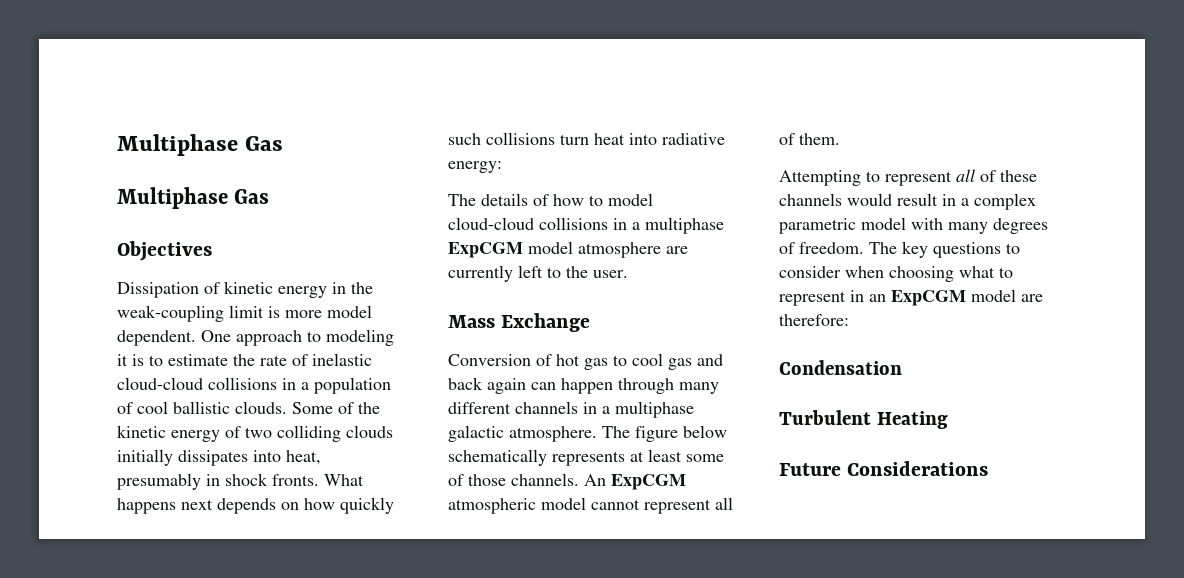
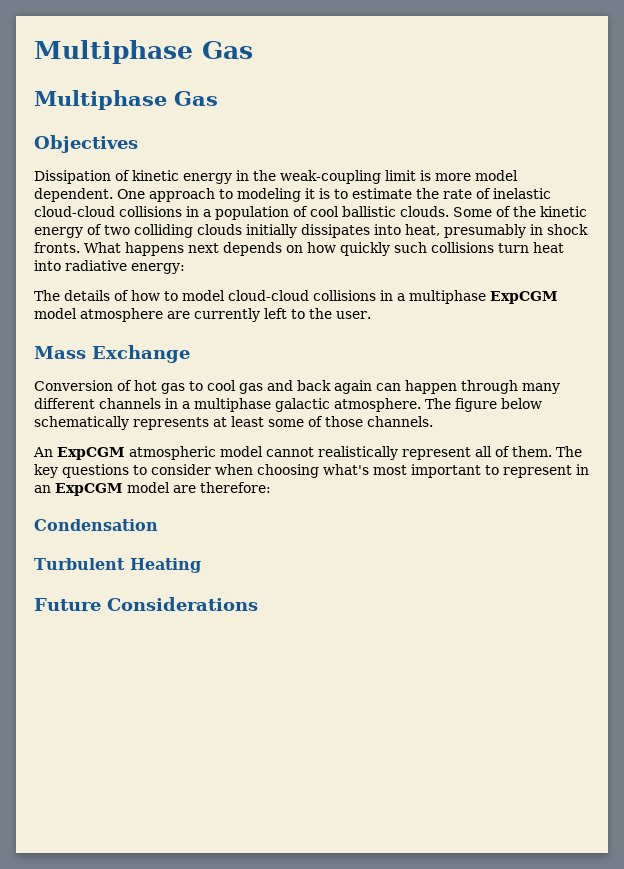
(579, 479) none -> (433, 421) //
(640, 504) none -> [318,446,398,460] realistically
[779,169,1037,186] [779,193,1036,210] [779,217,1048,234] [779,242,864,254] // Attempting to represent all of these channels would result in a complex parametric model with many degrees of freedom. -> (552, 451) none
[959,266,995,278] what -> [323,464,481,478] what's most important

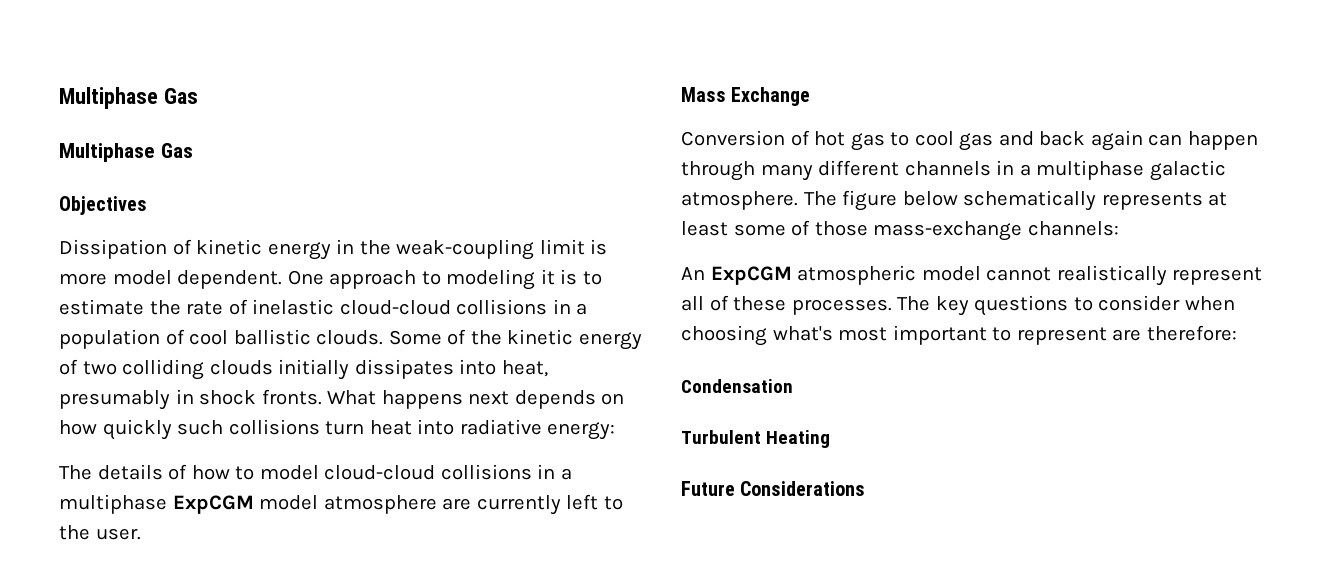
[367,416,433,427] channels. -> [873,221,1119,241] mass-exchange channels:
[512,446,552,457] them. -> [733,296,892,315] these processes.
[576,464,589,475] [34,482,170,496] in an ExpCGM model -> (1107, 336) none

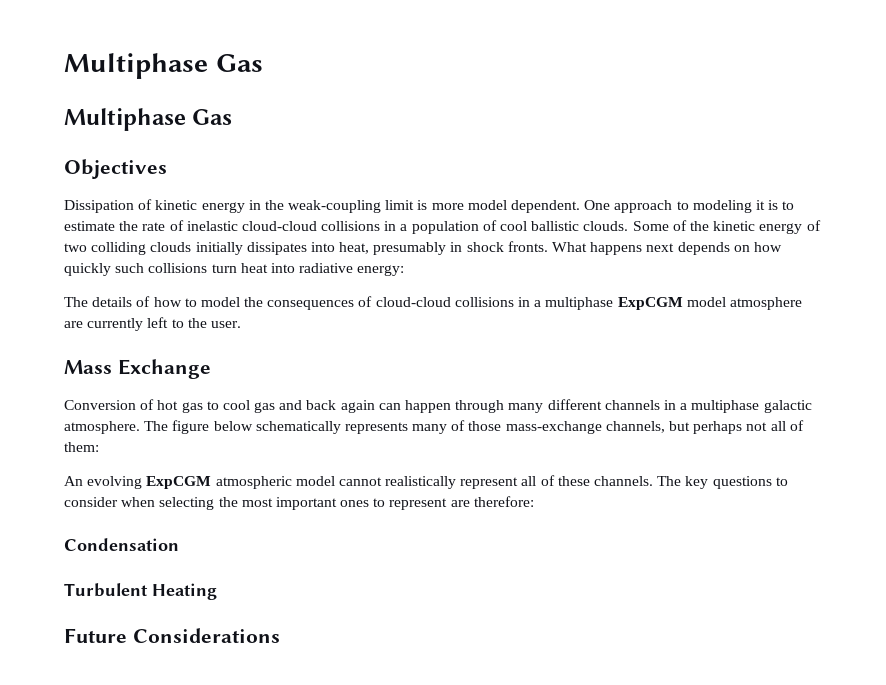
(319, 472) none -> [244,296,373,310] the consequences of
[1208,192,1228,206] [681,220,1119,241] at least some of those mass-exchange channels: -> [412,420,804,434] [64,442,99,452] many of those mass-exchange channels, but perhaps not all of them:
(705, 273) none -> [87,476,143,489] evolving
[791,299,892,315] processes. -> [594,476,654,486] channels.
[681,325,833,346] choosing what's -> [159,497,238,510] selecting the
(987, 335) none -> [340,500,370,507] ones

